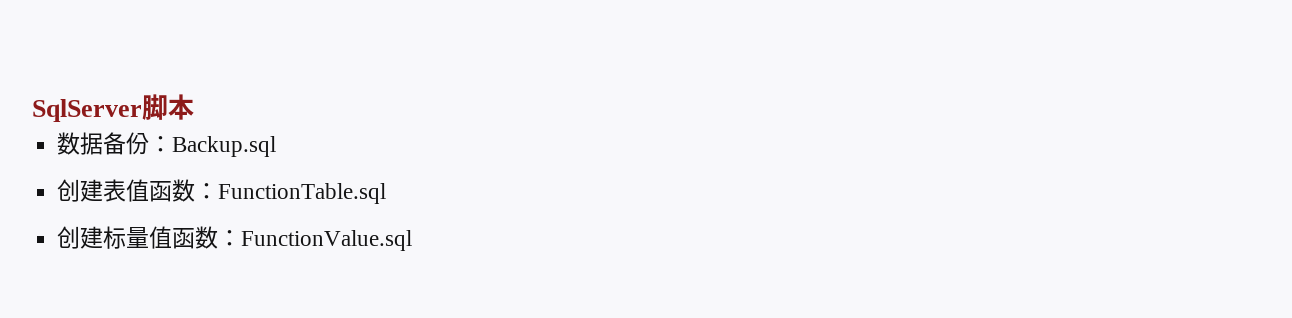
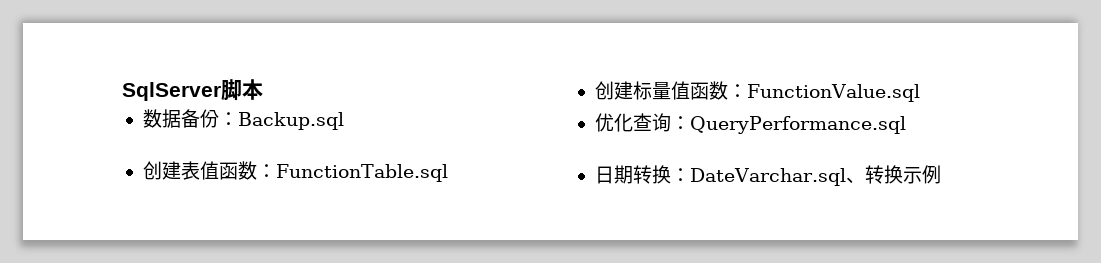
(413, 240) none -> [594,113,906,134] [594,165,941,186] // 优化查询：QueryPerformance.sql // 日期转换：DateVarchar.sql、转换示例

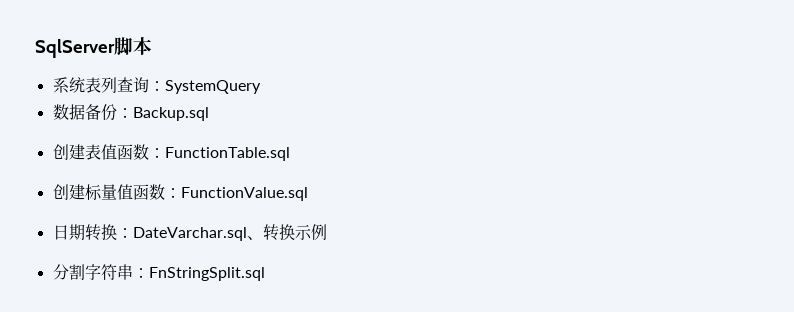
(263, 89) none -> [52,77,261,94] // 系统表列查询：SystemQuery
[594,113,906,134] // 优化查询：QueryPerformance.sql -> (308, 194) none
(941, 174) none -> [52,264,265,281] // 分割字符串：FnStringSplit.sql

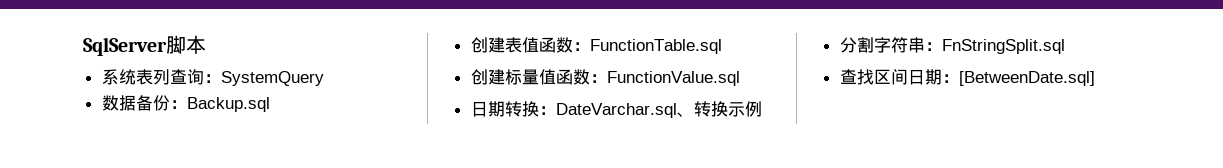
(265, 274) none -> [839,69,1095,86] // 查找区间日期：[BetweenDate.sql]

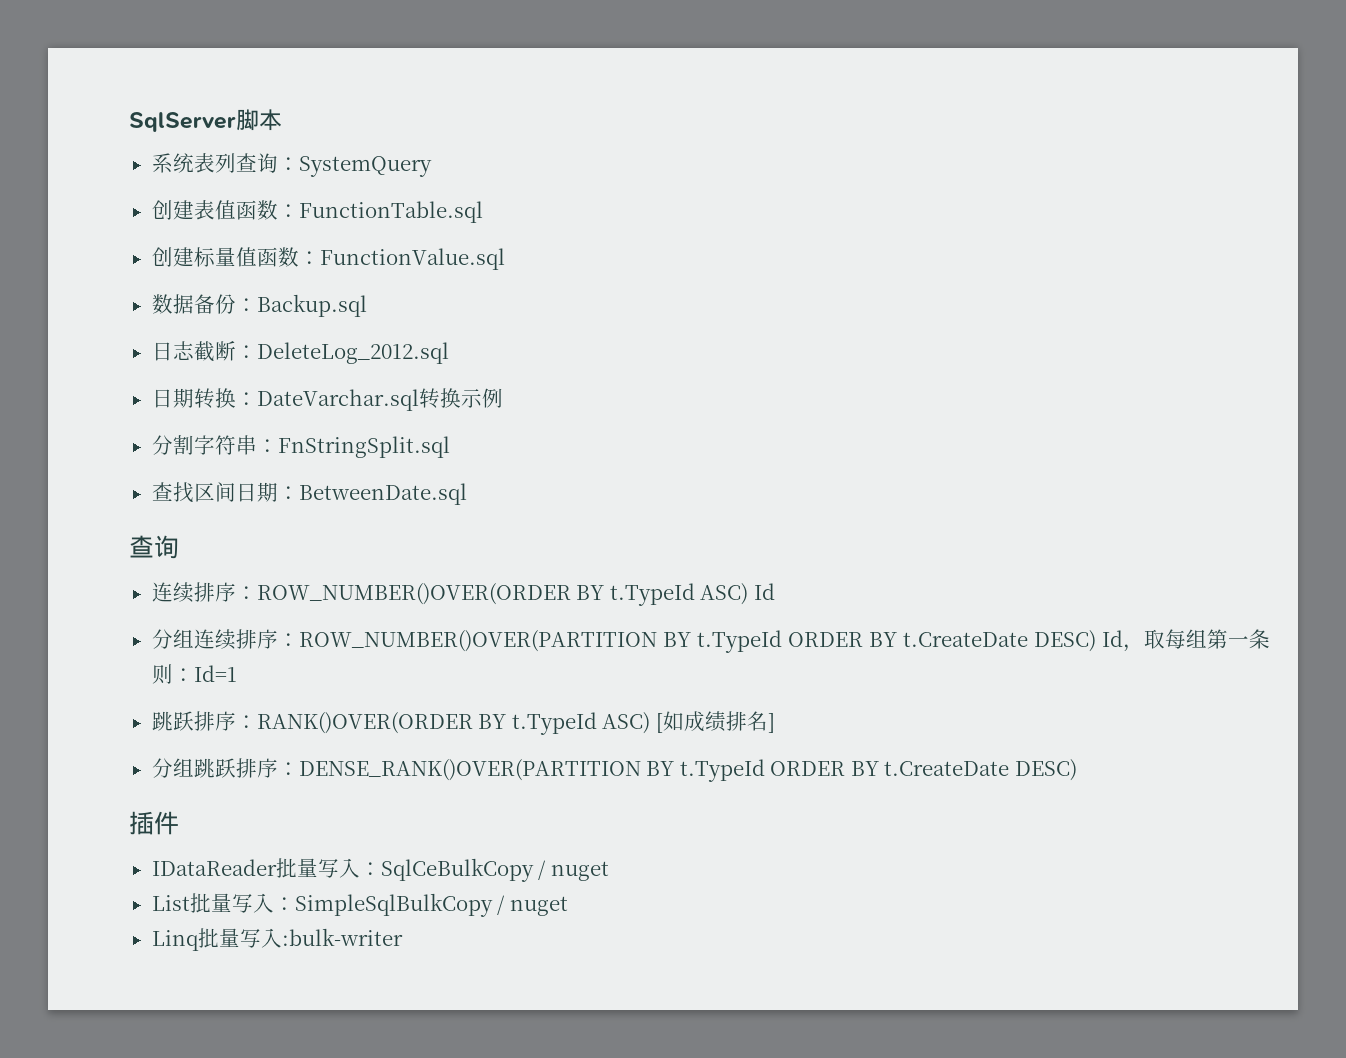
[101,95,270,112] // 数据备份：Backup.sql -> (432, 166) none
(740, 78) none -> [151,294,367,317] [151,341,449,364] // 数据备份：Backup.sql // 日志截断：DeleteLog_2012.sql
[676,112,694,117] 、 -> (419, 400) none
[958,71,1095,86] [BetweenDate.sql] -> [298,483,467,505] [129,535,179,559] [151,582,775,606] [151,629,1270,653] [151,664,237,684] [151,711,775,735] [151,758,1077,782] [129,811,179,835] [151,858,609,882] [151,893,568,917] [151,928,403,951] BetweenDate.sql // 查询 // 连续排序：ROW_NUMBER()OVER(ORDER BY t.TypeId ASC) Id // 分组连续排序：ROW_NUMBER()OVER(PARTITION BY t.TypeId ORDER BY t.CreateDate DESC) Id，取每组第一条则：Id=1 // 跳跃排序：RANK()OVER(ORDER BY t.TypeId ASC) [如成绩排名] // 分组跳跃排序：DENSE_RANK()OVER(PARTITION BY t.TypeId ORDER BY t.CreateDate DESC) // 插件 // IDataReader批量写入：SqlCeBulkCopy / nuget // List批量写入：SimpleSqlBulkCopy / nuget // Linq批量写入:bulk-writer

